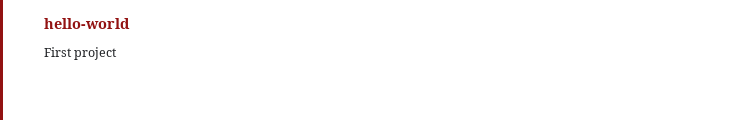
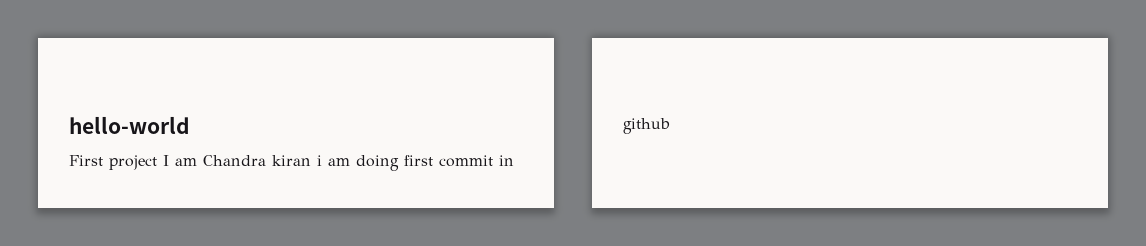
(118, 53) none -> [163,155,514,171] [623,118,670,134] I am Chandra kiran i am doing first commit in github

